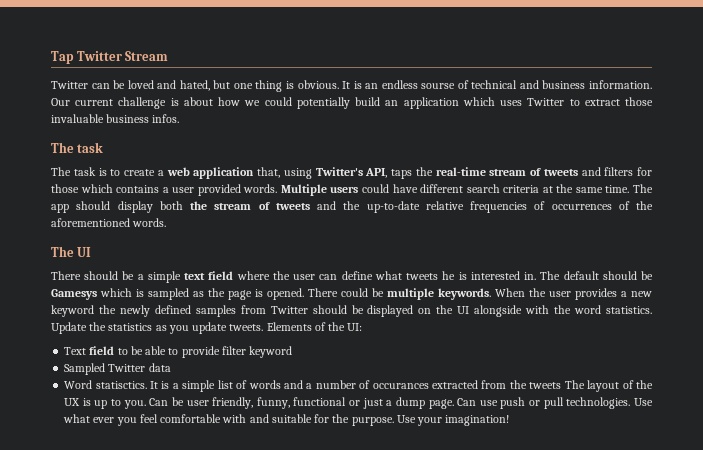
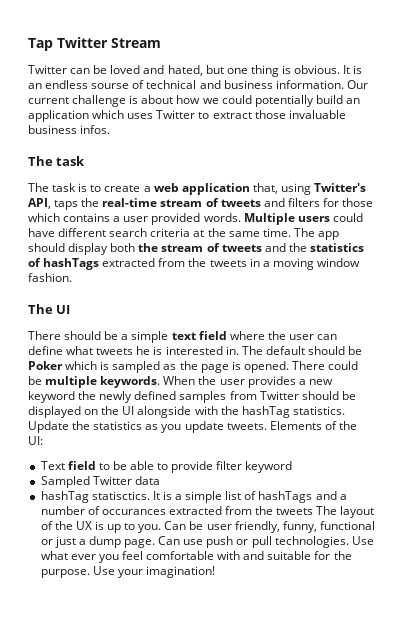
[366,201,653,213] [51,218,167,227] up-to-date relative frequencies of occurrences of the aforementioned words. -> [309,243,364,252] [28,258,360,270] [28,273,72,282] statistics of hashTags extracted from the tweets in a moving window fashion.
[51,289,97,300] Gamesys -> [28,361,63,370] Poker
[574,305,602,314] word -> [241,406,290,418] hashTag
[64,380,93,389] Word -> [40,491,89,503] hashTag
[248,380,281,389] words -> [258,491,313,503] hashTags

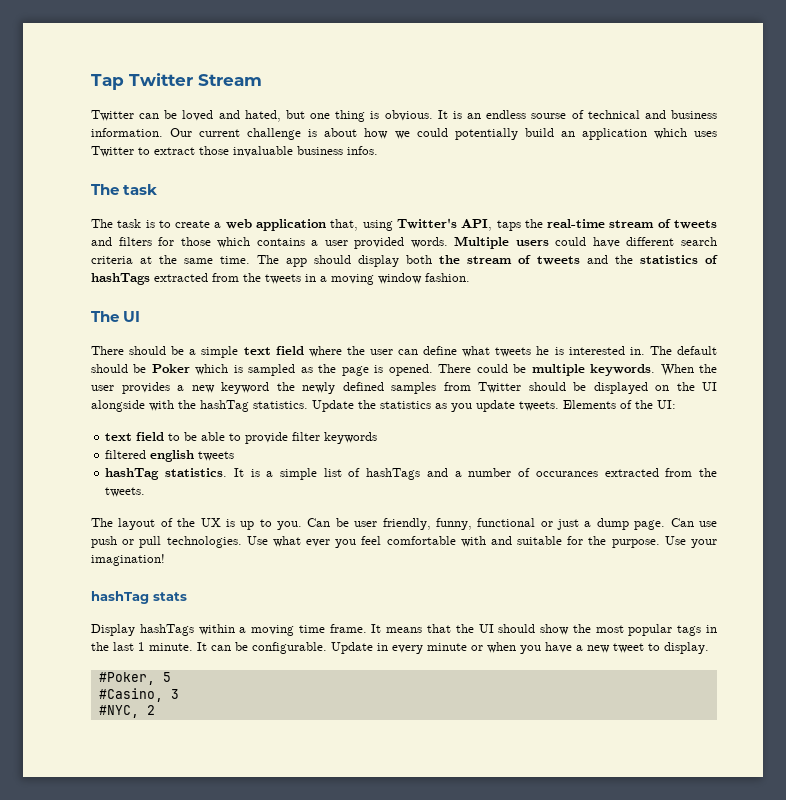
[40,461,65,470] Text -> [105,433,133,441] text
[245,461,293,473] [40,476,160,488] [40,491,150,503] keyword // Sampled Twitter data // hashTag statisctics. -> [324,432,378,444] [105,450,235,462] [105,468,228,480] keywords // filtered english tweets // hashTag statistics.
[276,508,314,515] tweets -> [105,487,146,497] tweets. //
(215, 572) none -> [91,591,187,604] [91,624,717,636] [91,642,709,654] [98,672,171,685] [98,688,179,702] [98,705,155,718] // hashTag stats // Display hashTags within a moving time frame. It means that the UI should show the most popular tags in the last 1 minute. It can be configurable. Update in every minute or when you have a new tweet to display. // #Poker, 5 // #Casino, 3 // #NYC, 2

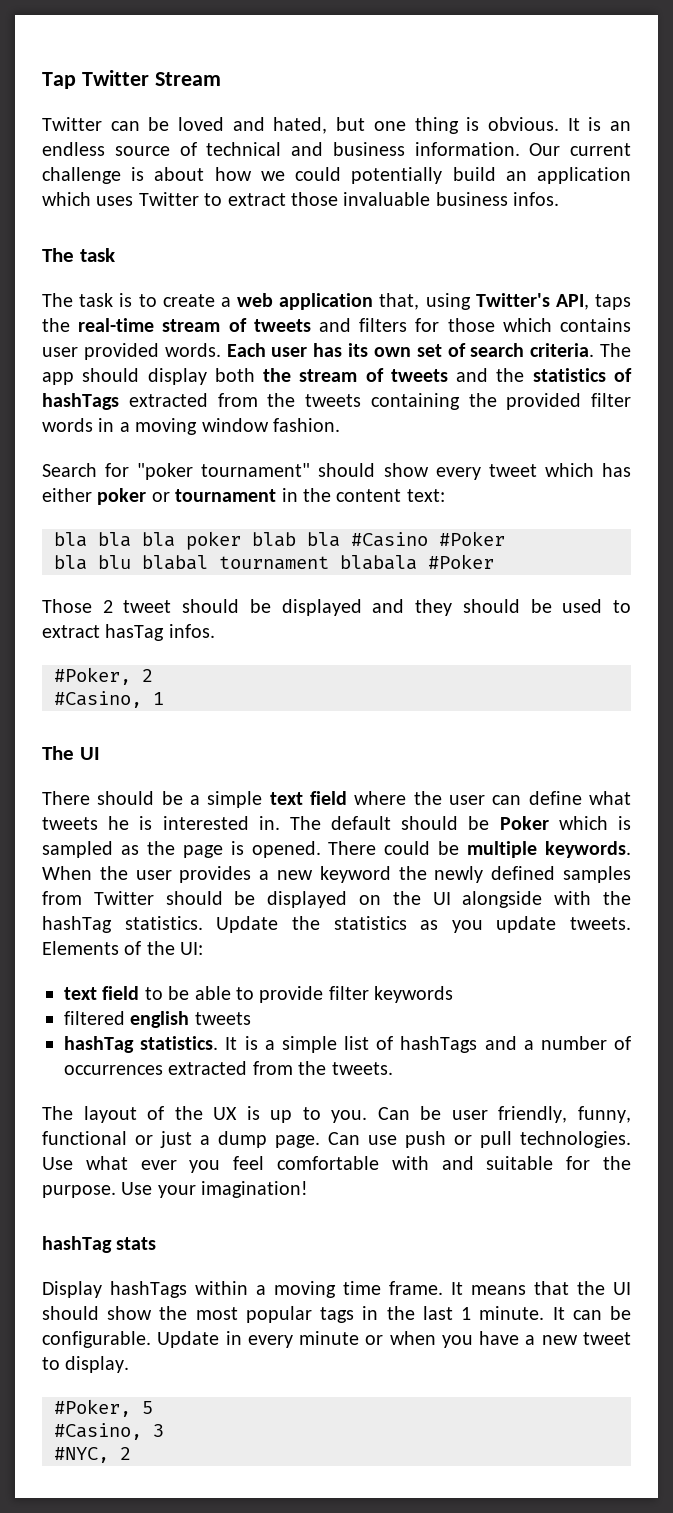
[531,113,567,119] sourse -> [114,146,170,156] source
[311,240,319,246] a -> (631, 325) none
[454,236,718,249] [91,255,250,264] Multiple users could have different search criteria at the same time. -> [226,343,595,357] Each user has its own set of search criteria.
(301, 279) none -> [370,393,631,410] [42,418,93,432] containing the provided filter words
(470, 277) none -> [42,463,631,480] [42,488,445,505] [54,531,505,550] [54,554,494,570] [42,599,632,616] [42,624,215,641] [54,667,153,685] [54,691,164,708] // Search for "poker tournament" should show every tweet which has either poker or tournament in the content text: // bla bla bla poker blab bla #Casino #Poker // bla blu blabal tournament blabala #Poker // Those 2 tweet should be displayed and they should be used to extract hasTag infos. // #Poker, 2 // #Casino, 1
[535,471,598,477] occurances -> [64,1065,163,1075] occurrences

